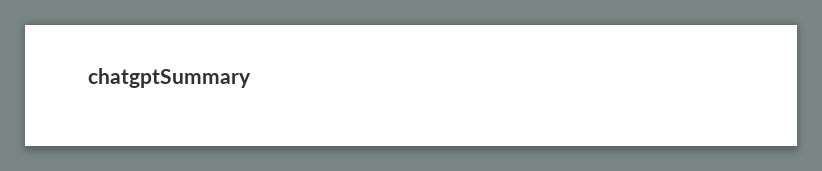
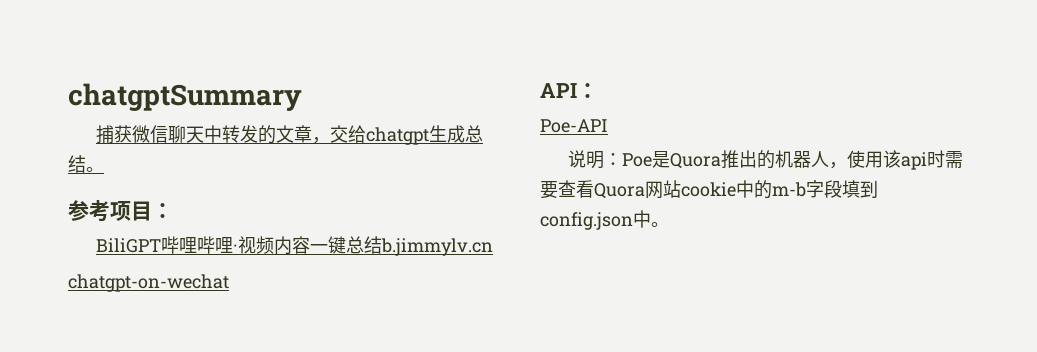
(251, 78) none -> [95,125,483,145] [68,155,104,173] [68,200,173,222] [95,236,493,256] [68,274,229,292] [540,83,598,98] [540,119,608,133] [567,150,963,170] [540,180,878,199] [540,210,669,230] // 捕获微信聊天中转发的文章，交给chatgpt生成总结。 // 参考项目： // BiliGPT哔哩哔哩·视频内容一键总结b.jimmylv.cn // chatgpt-on-wechat // API： // Poe-API // 说明：Poe是Quora推出的机器人，使用该api时需要查看Quora网站cookie中的m-b字段填到config.json中。

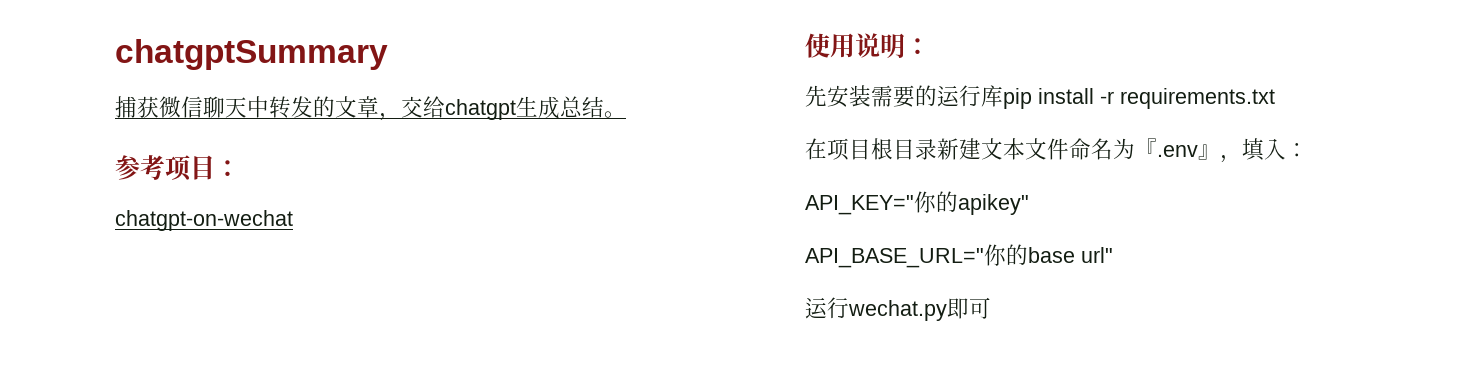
[95,236,493,256] // BiliGPT哔哩哔哩·视频内容一键总结b.jimmylv.cn -> (240, 168) none
[540,83,598,98] [540,119,608,133] API： // Poe-API // -> [805,33,855,58] 使用
[621,150,963,170] [540,180,878,199] [540,210,669,230] Poe是Quora推出的机器人，使用该api时需要查看Quora网站cookie中的m-b字段填到config.json中。 -> [805,85,1275,109] [805,138,1308,163] [805,191,1029,215] [805,244,1113,268] [805,297,991,321] // 先安装需要的运行库pip install -r requirements.txt // 在项目根目录新建文本文件命名为『.env』，填入： // API_KEY="你的apikey" // API_BASE_URL="你的base url" // 运行wechat.py即可

